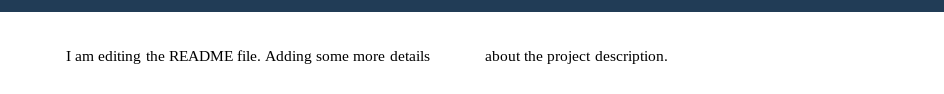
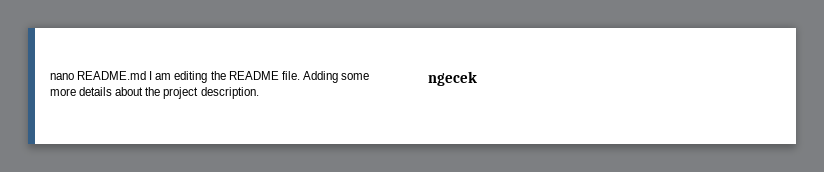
(66, 56) none -> [50,71,147,80] nano README.md
(668, 57) none -> [428,71,477,86] // ngecek

